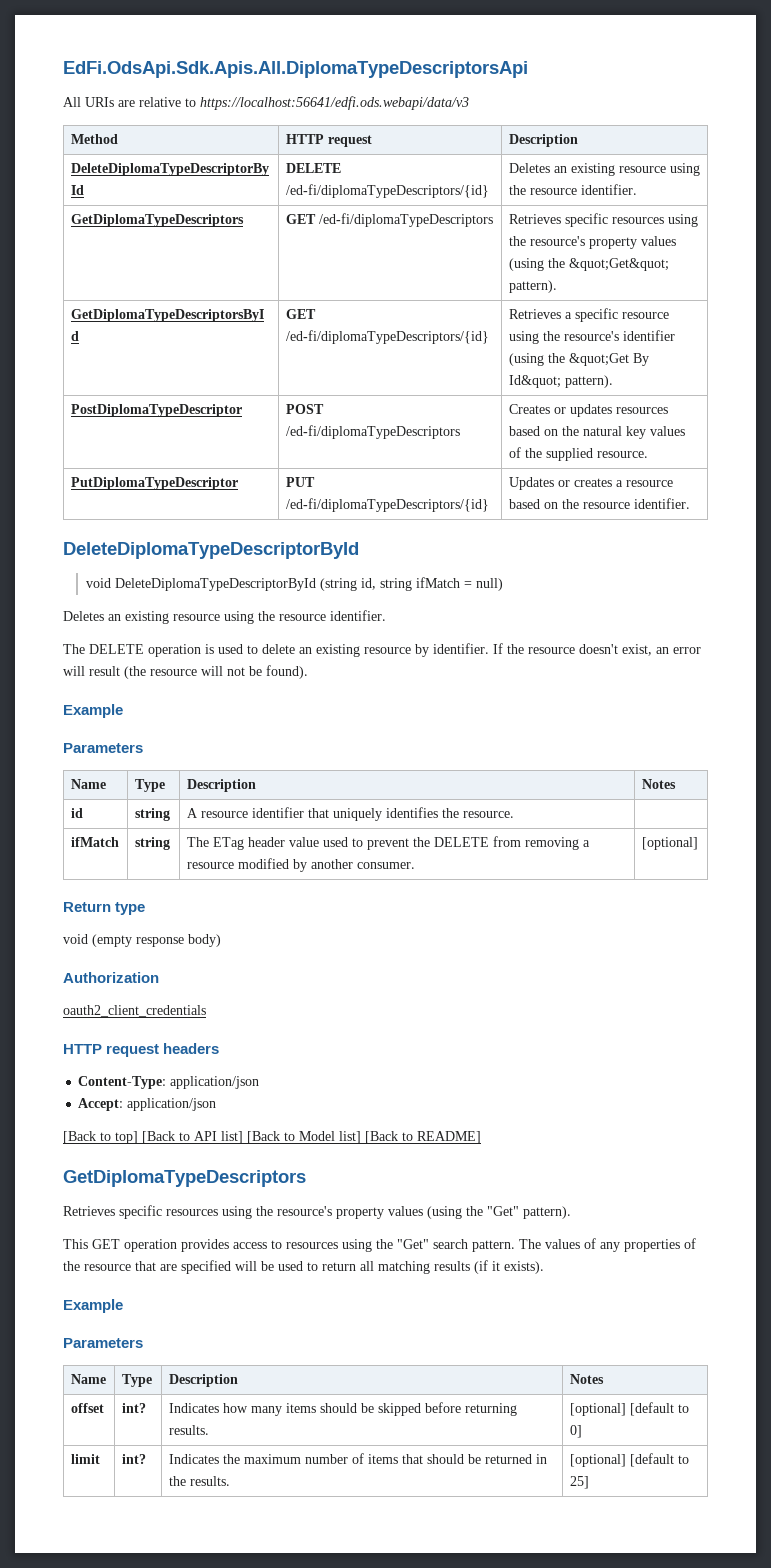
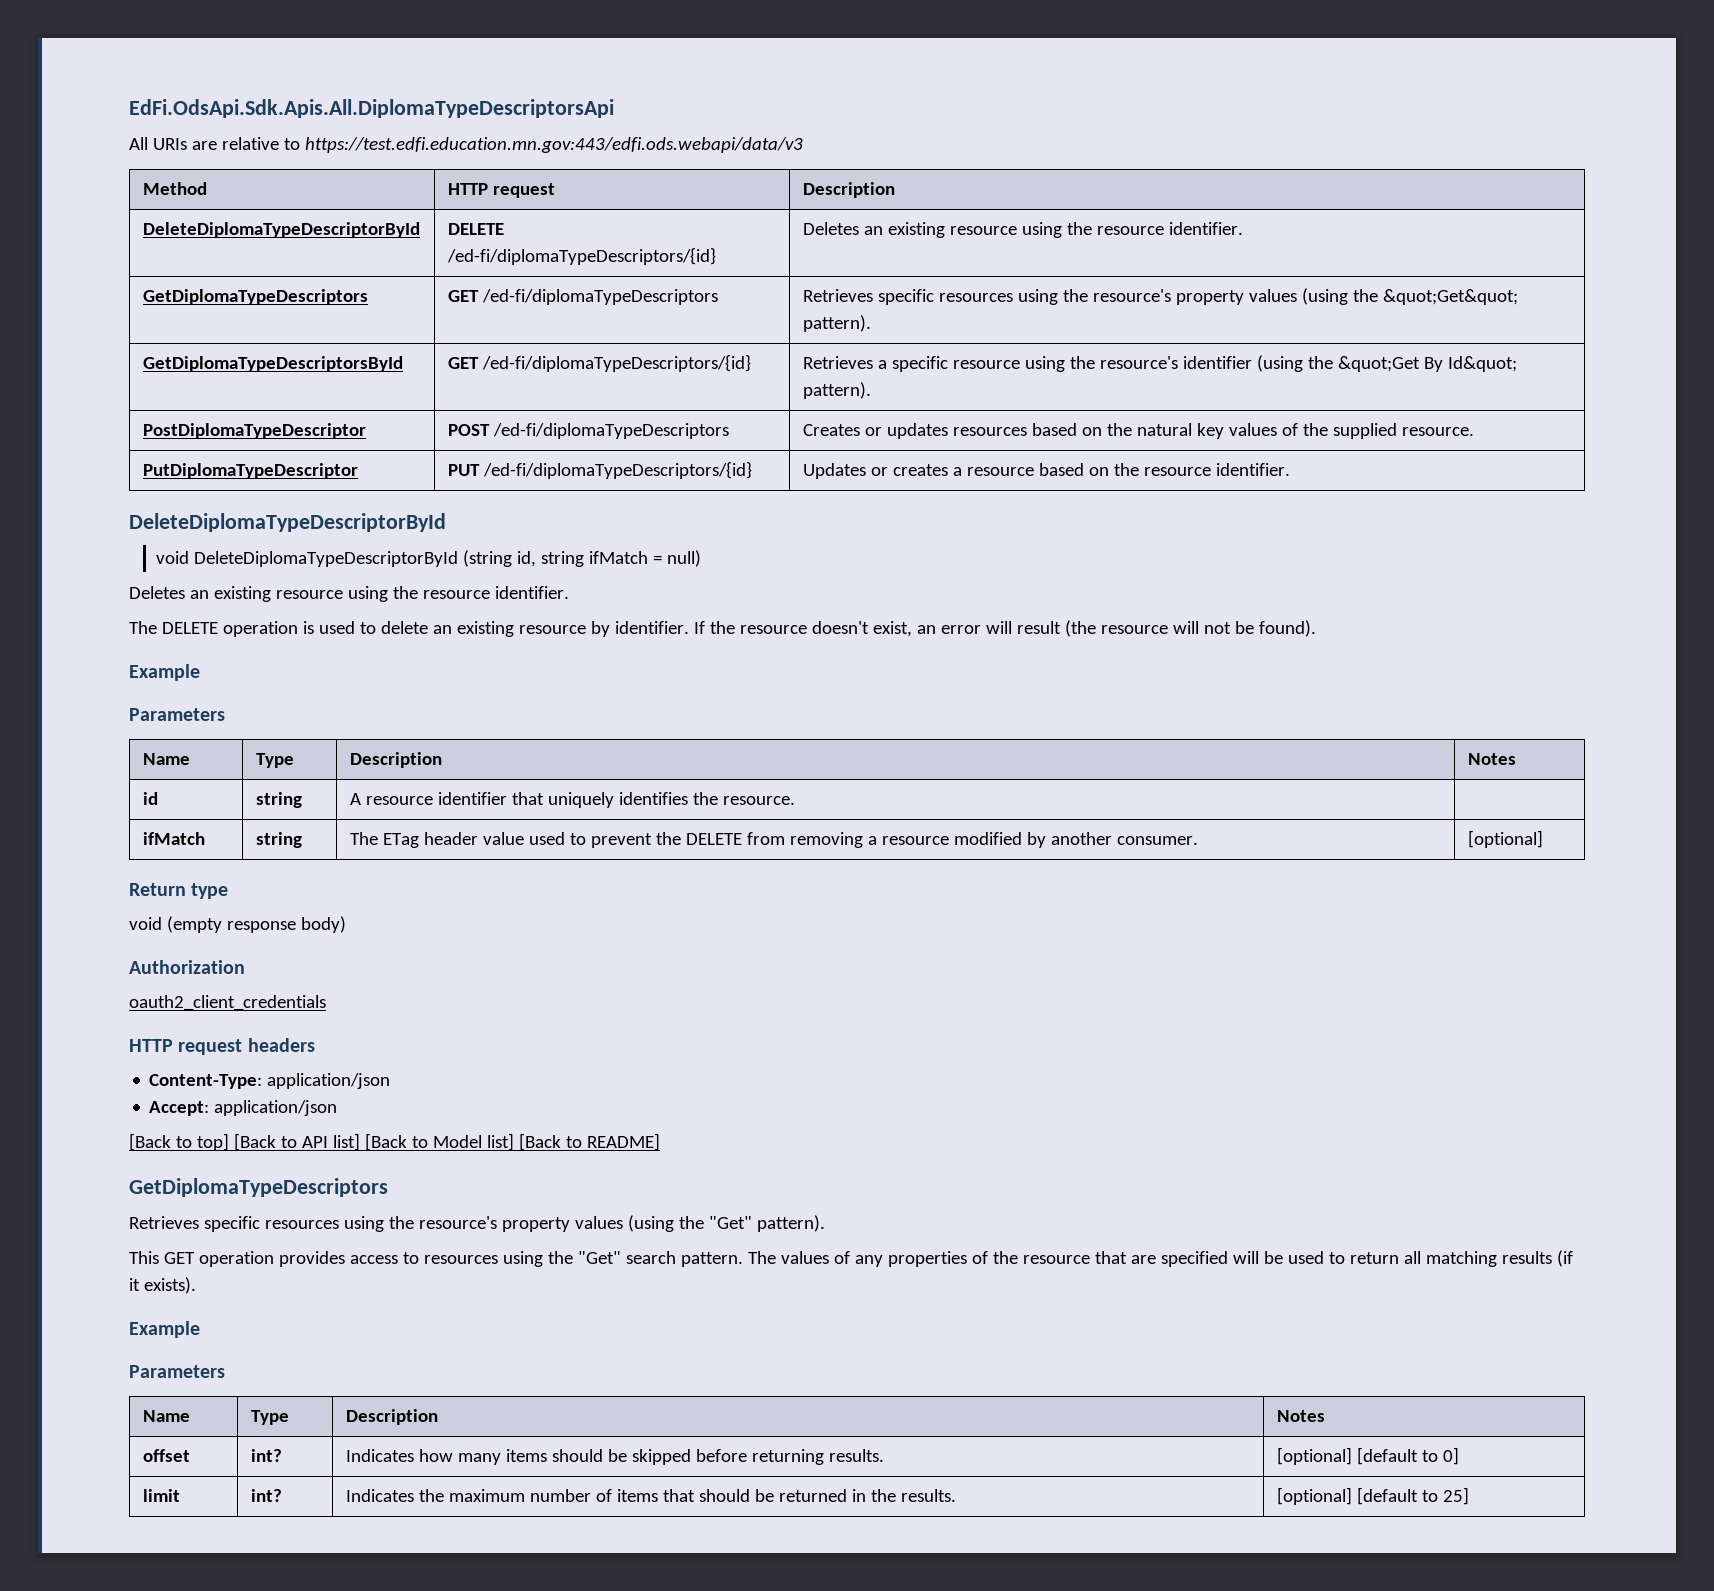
[200,96,469,110] https://localhost:56641/edfi.ods.webapi/data/v3 -> [304,137,803,153] https://test.edfi.education.mn.gov:443/edfi.ods.webapi/data/v3

